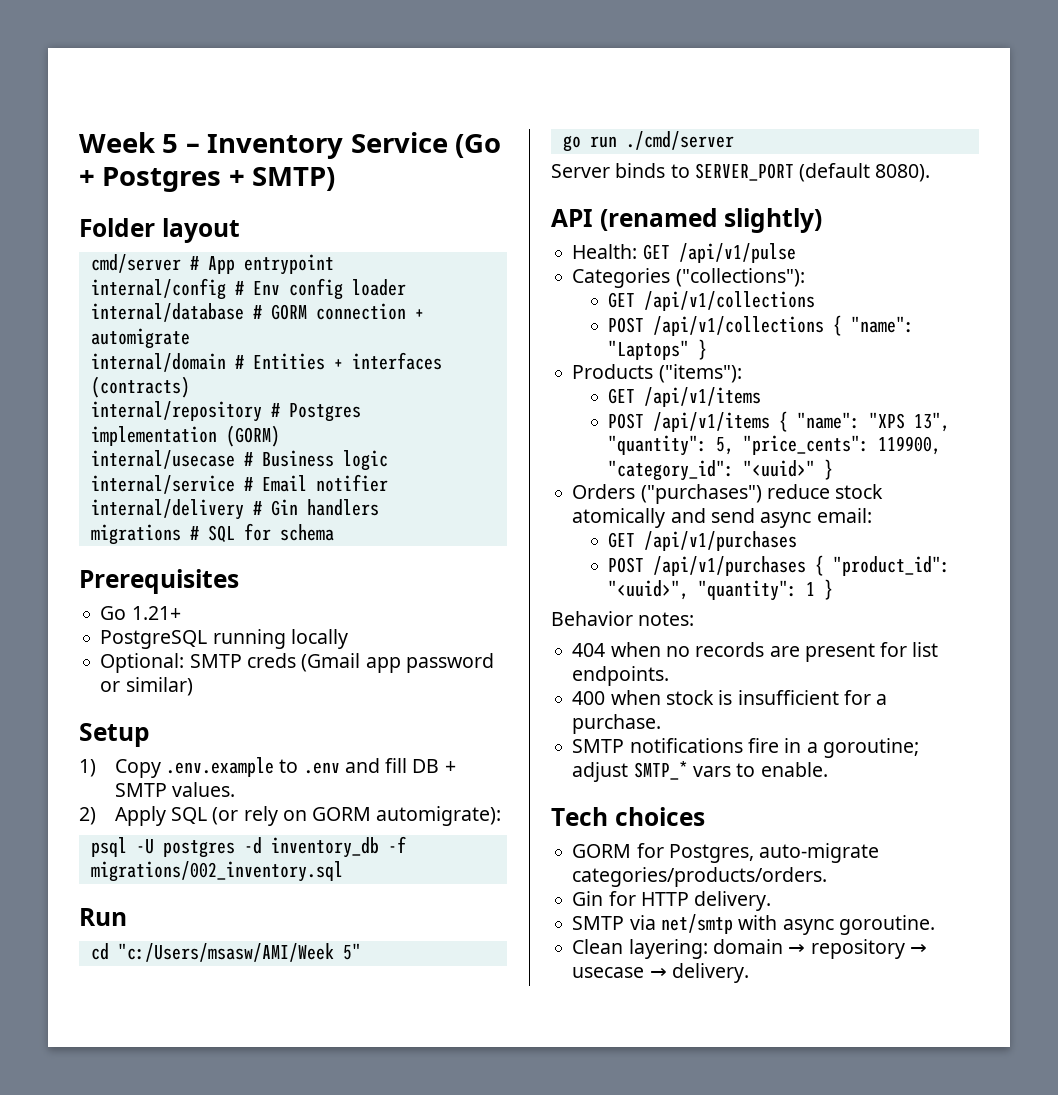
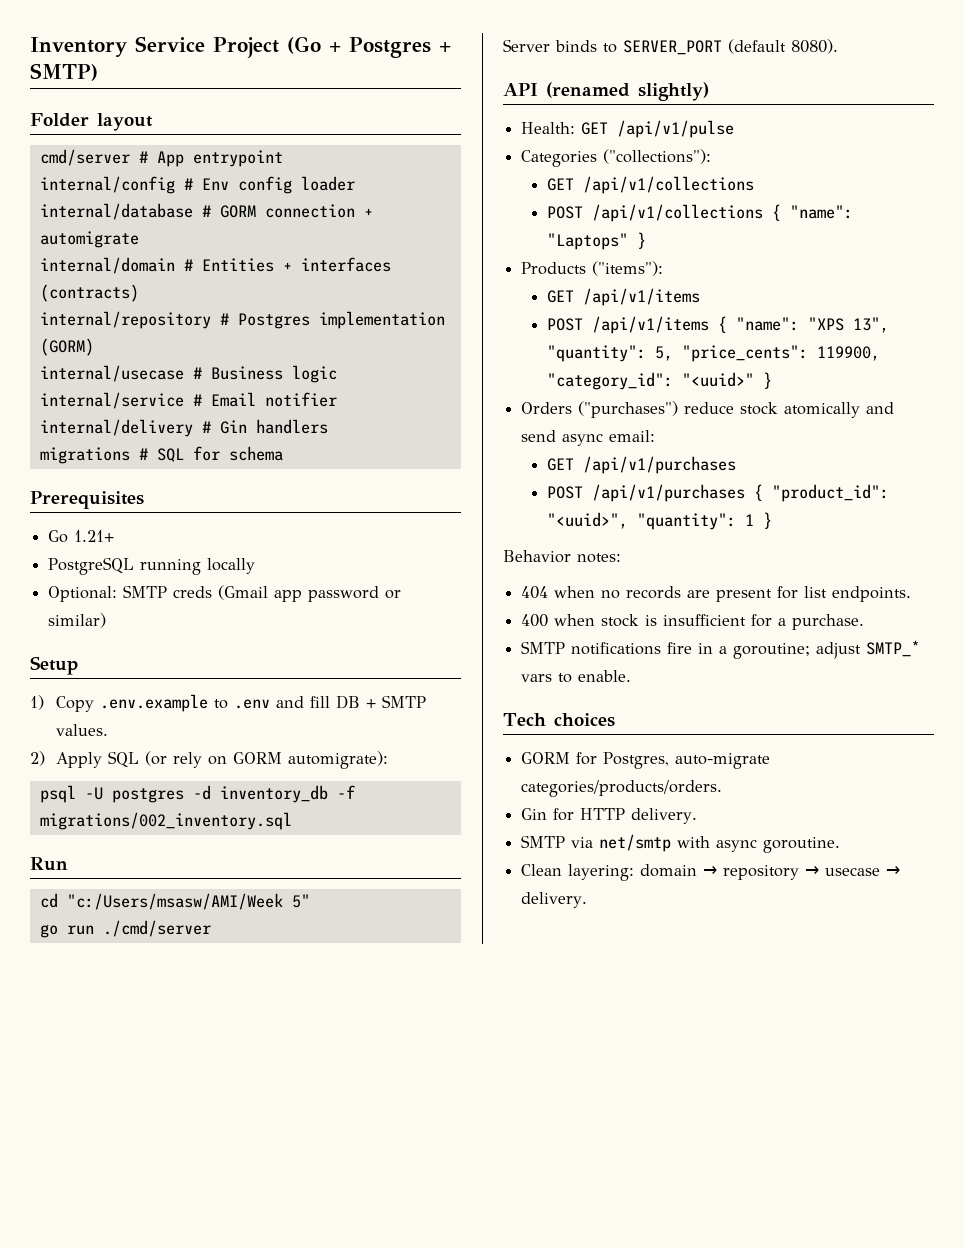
[79,132,200,153] Week 5 – -> (30, 47) none
(448, 142) none -> [213,37,279,58] Project

